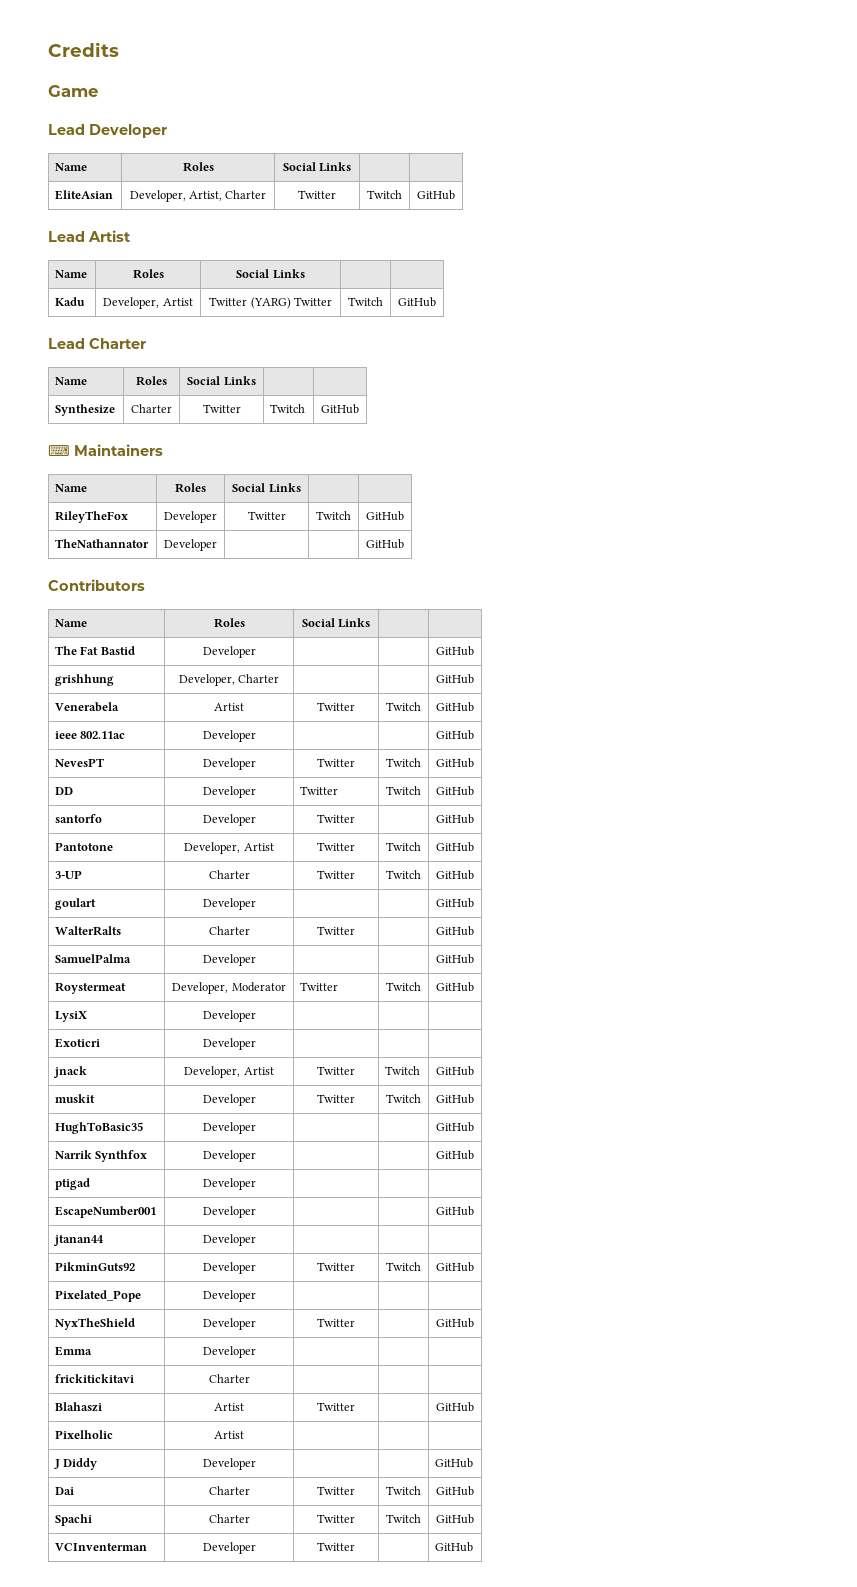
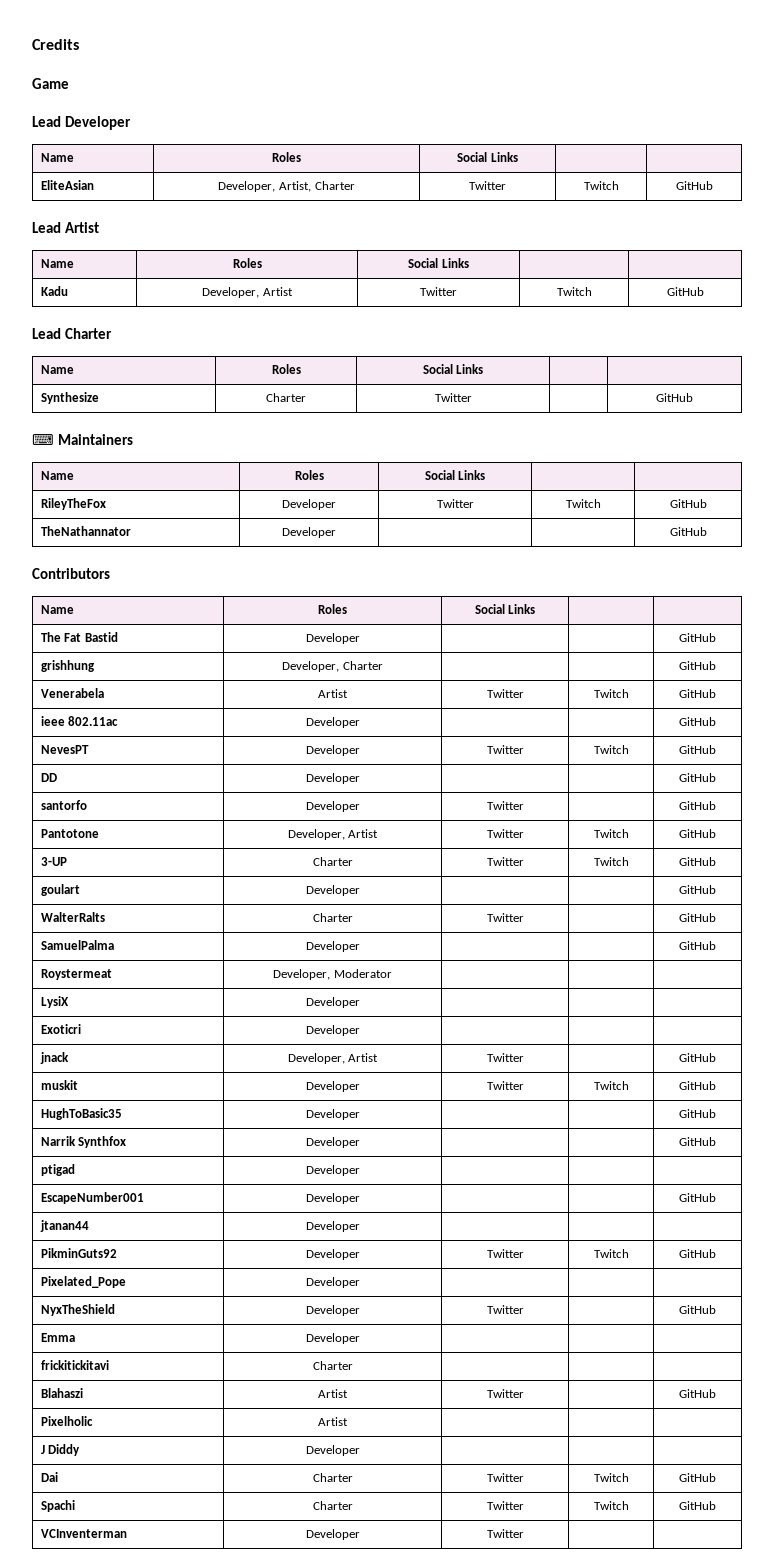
[250,297,332,309] (YARG) Twitter -> (457, 291) none
[270,404,306,413] Twitch -> (472, 397) none
[300,786,339,795] [386,786,421,795] Twitter | Twitch -> (360, 778) |
[300,982,339,991] [386,982,421,991] [436,982,474,992] Twitter | Twitch | GitHub -> (392, 973) | |
[385,1066,421,1075] Twitch -> (524, 1057) none
[435,1458,474,1468] GitHub -> (360, 1450) none
[435,1542,474,1552] GitHub -> (524, 1533) none

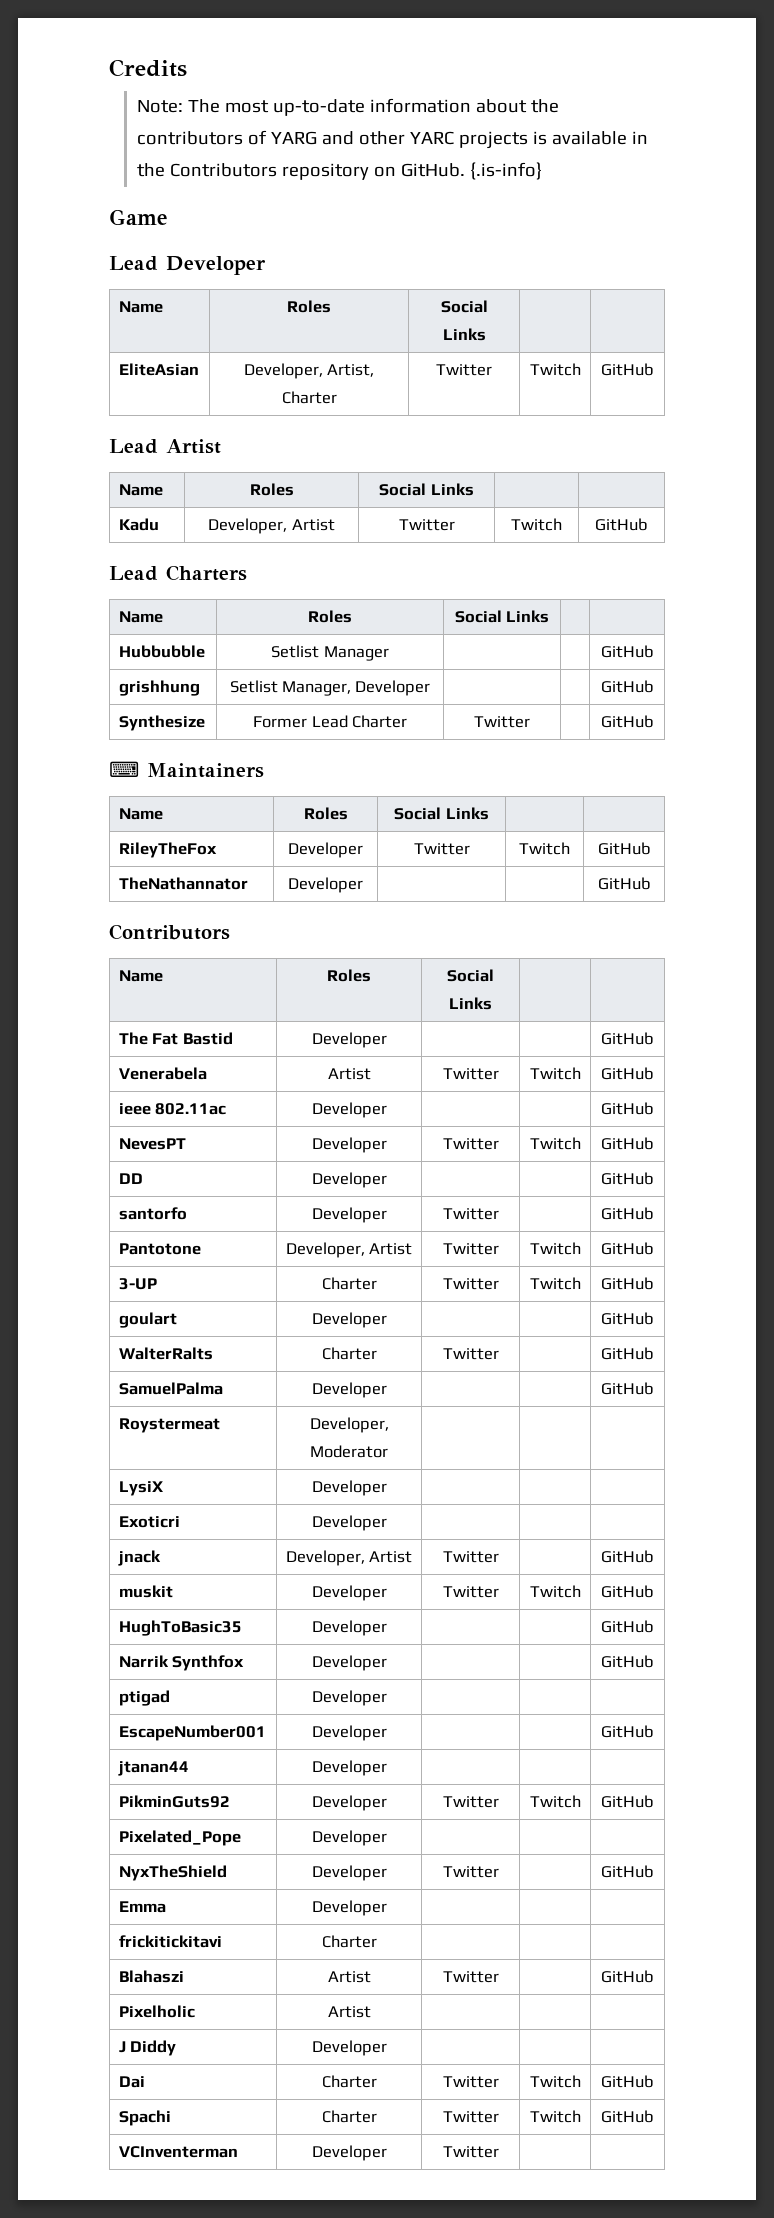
(79, 44) none -> [136,98,559,116] [136,130,648,149] [136,162,542,180] // Note: The most up-to-date information about the contributors of YARG and other YARC projects is available in the Contributors repository on GitHub. {.is-info}
[64,328,112,339] [40,365,74,374] [271,364,301,374] [422,364,484,374] Charter // Name | Roles | Social Links | | -> [166,565,247,581] [118,611,163,623] [308,610,352,623] [454,610,550,623] [118,645,205,658] [271,645,389,661] [600,645,654,658] [118,680,200,696] [229,680,431,696] [600,680,654,693] Charters // Name | Roles | Social Links | | // Hubbubble | Setlist Manager | | | GitHub // grishhung | Setlist Manager, Developer | | | GitHub
(99, 398) none -> [253,715,348,728] Former Lead
[40,660,95,672] [282,661,383,672] [679,661,716,670] // grishhung | Developer, Charter | | | GitHub -> (654, 1038) none

